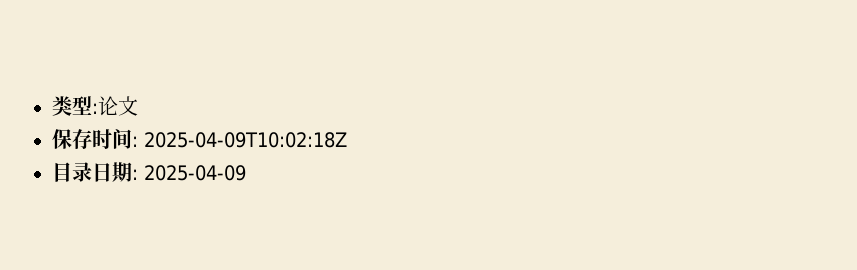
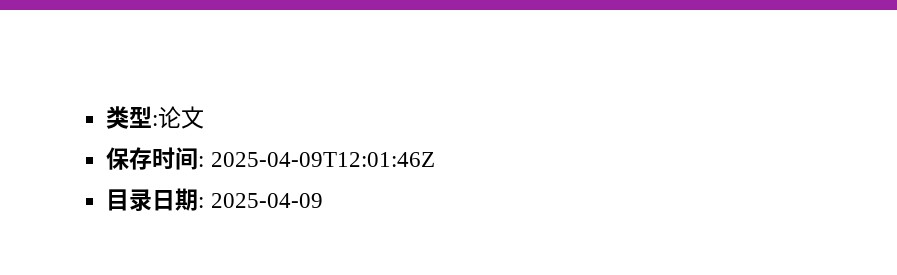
[144,132,347,148] 2025-04-09T10:02:18Z -> [210,152,435,167] 2025-04-09T12:01:46Z

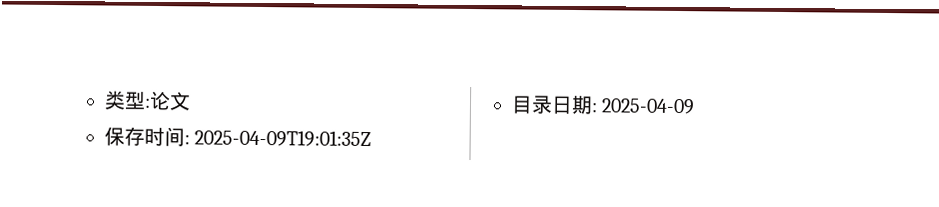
[210,152,435,167] 2025-04-09T12:01:46Z -> [194,129,372,148] 2025-04-09T19:01:35Z

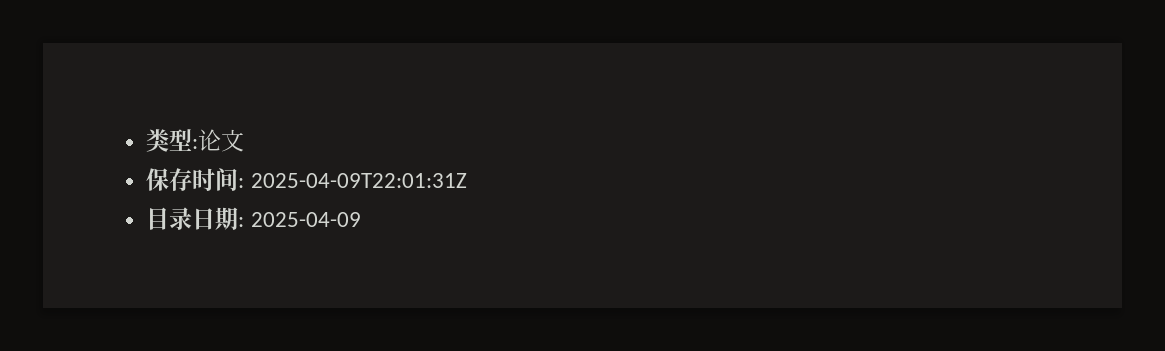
[194,129,372,148] 2025-04-09T19:01:35Z -> [250,173,467,188] 2025-04-09T22:01:31Z

